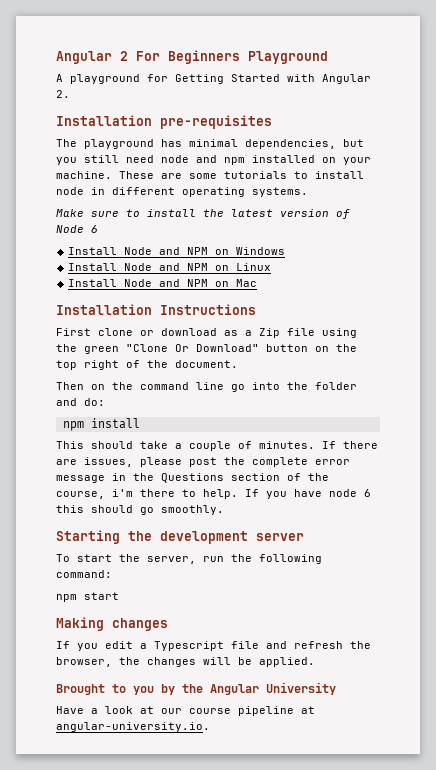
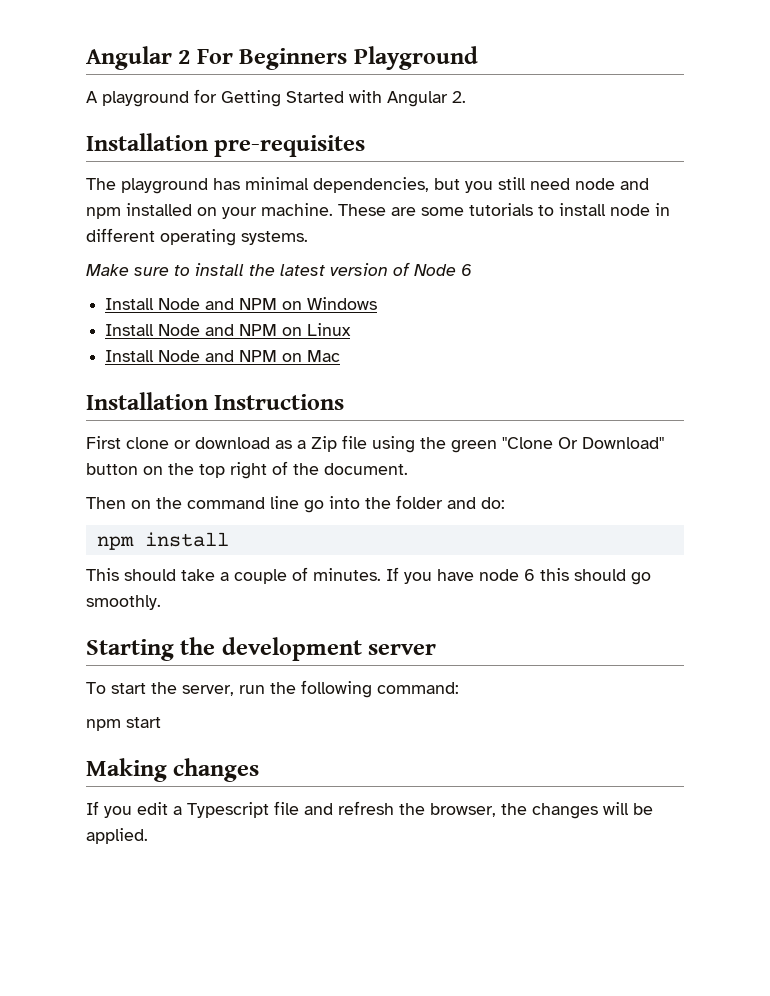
[343,441,378,449] [56,457,350,467] [56,473,329,483] [56,489,259,499] there are issues, please post the complete error message in the Questions section of the course, i'm there to help. If -> (399, 574) none
[56,682,336,695] [56,706,315,716] [56,722,210,732] // Brought to you by the Angular University // Have a look at our course pipeline at angular-university.io. -> (148, 836) none

